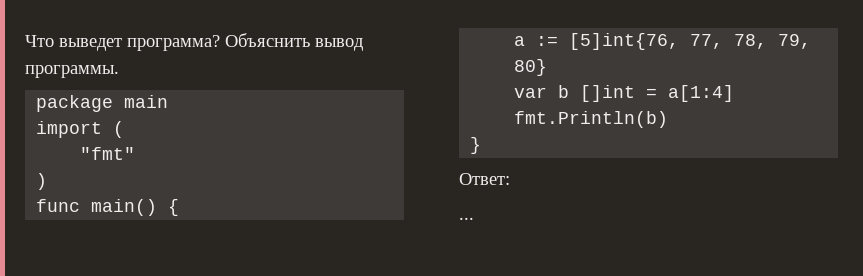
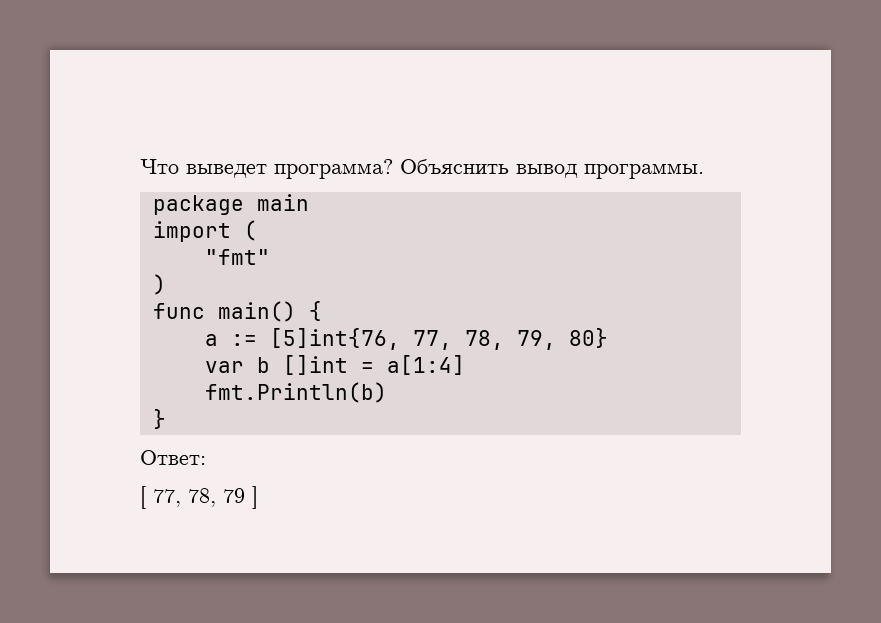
[459,217,474,220] ... -> [140,486,258,509] [ 77, 78, 79 ]

